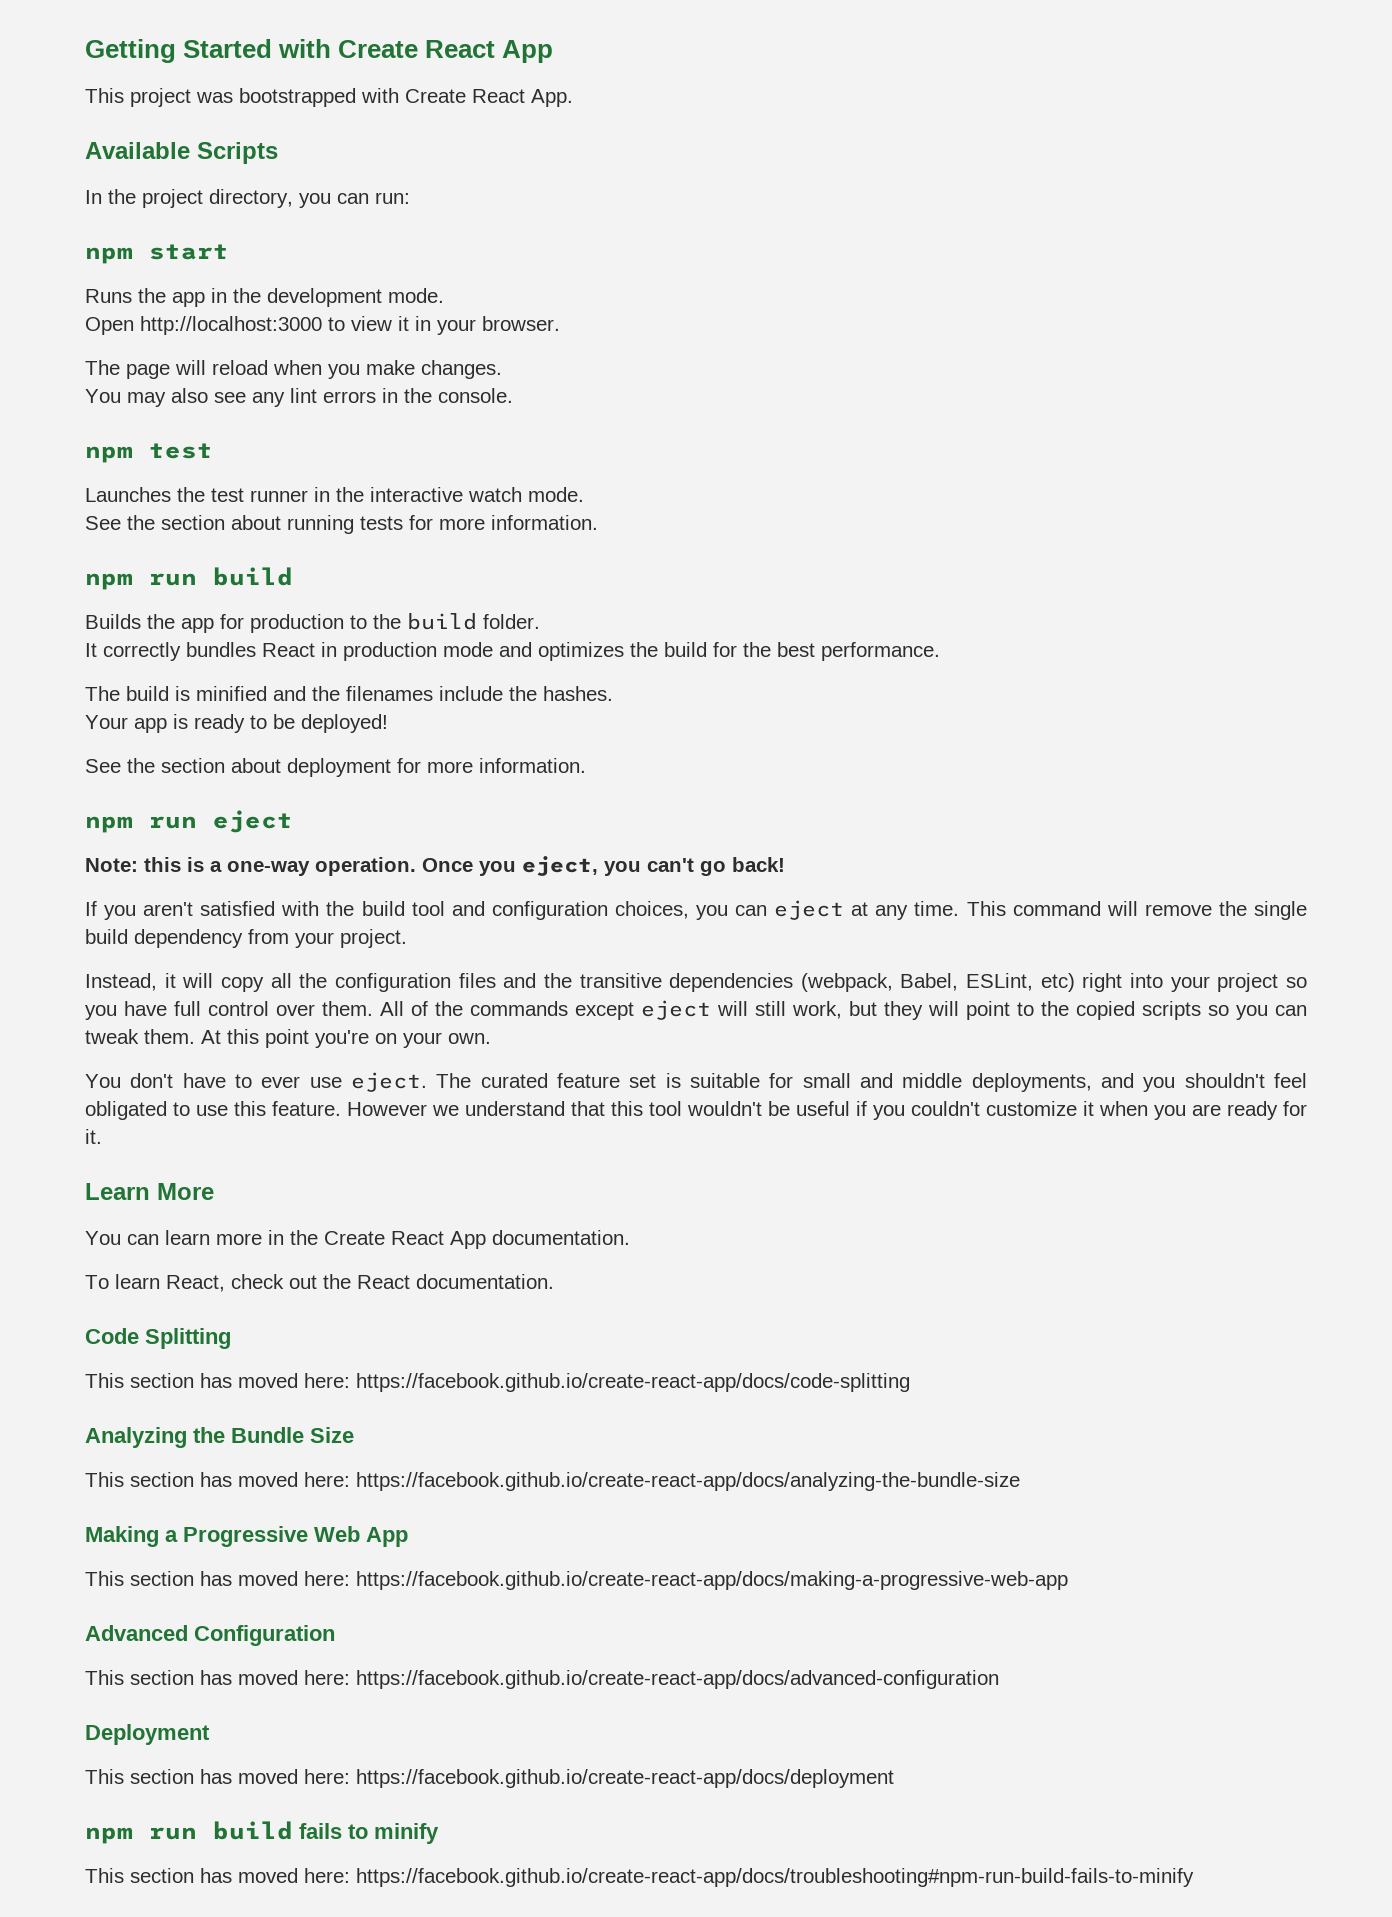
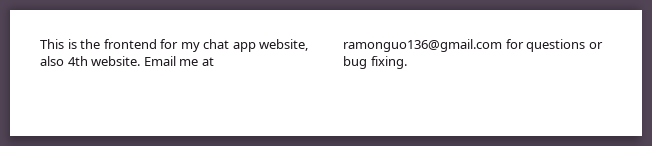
[85,39,554,63] [85,88,573,107] [85,142,278,164] [85,189,410,208] [85,244,229,264] [85,288,444,307] [85,316,560,335] [85,360,502,379] [85,388,513,407] [85,443,213,463] [85,487,584,502] [85,515,598,534] [85,567,293,590] [85,613,540,633] [85,642,940,661] [85,686,613,701] [85,714,388,733] [85,758,586,777] [85,810,293,833] [85,856,785,876] [85,900,1307,920] [85,929,407,948] [85,973,1308,992] [85,1000,1307,1020] [85,1029,491,1048] [85,1072,1308,1092] [85,1101,1307,1120] [85,1129,102,1144] [85,1183,214,1200] [85,1230,630,1249] [85,1274,554,1292] [85,1328,231,1349] [85,1373,910,1392] [85,1427,354,1448] [85,1472,1020,1491] [85,1526,408,1547] [85,1571,1068,1590] [85,1625,335,1646] [85,1670,999,1689] [85,1724,210,1745] [85,1769,894,1788] [85,1821,439,1844] [85,1868,1194,1887] Getting Started with Create React App // This project was bootstrapped with Create React App. // Available Scripts // In the project directory, you can run: // npm start // Runs the app in the development mode. // Open http://localhost:3000 to view it in your browser. // The page will reload when you make changes. // You may also see any lint errors in the console. // npm test // Launches the test runner in the interactive watch mode. // See the section about running tests for more information. // npm run build // Builds the app for production to the build folder. // It correctly bundles React in production mode and optimizes the build for the best performance. // The build is minified and the filenames include the hashes. // Your app is ready to be deployed! // See the section about deployment for more information. // npm run eject // Note: this is a one-way operation. Once you eject, you can't go back! // If you aren't satisfied with the build tool and configuration choices, you can eject at any time. This command will remove the single build dependency from your project. // Instead, it will copy all the configuration files and the transitive dependencies (webpack, Babel, ESLint, etc) right into your project so you have full control over them. All of the commands except eject will still work, but they will point to the copied scripts so you can tweak them. At this point you're on your own. // You don't have to ever use eject. The curated feature set is suitable for small and middle deployments, and you shouldn't feel obligated to use this feature. However we understand that this tool wouldn't be useful if you couldn't customize it when you are ready for it. // Learn More // You can learn more in the Create React App documentation. // To learn React, check out the React documentation. // Code Splitting // This section has moved here: https://facebook.github.io/create-react-app/docs/code-splitting // Analyzing the Bundle Size // This section has moved here: https://facebook.github.io/create-react-app/docs/analyzing-the-bundle-size // Making a Progressive Web App // This section has moved here: https://facebook.github.io/create-react-app/docs/making-a-progressive-web-app // Advanced Configuration // This section has moved here: https://facebook.github.io/create-react-app/docs/advanced-configuration // Deployment // This section has moved here: https://facebook.github.io/create-react-app/docs/deployment // npm run build fails to minify // This section has moved here: https://facebook.github.io/create-react-app/docs/troubleshooting#npm-run-build-fails-to-minify -> [40,39,309,52] [40,56,214,66] [343,39,603,52] [343,56,407,69] This is the frontend for my chat app website, also 4th website. Email me at ramonguo136@gmail.com for questions or bug fixing.

